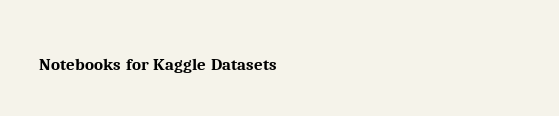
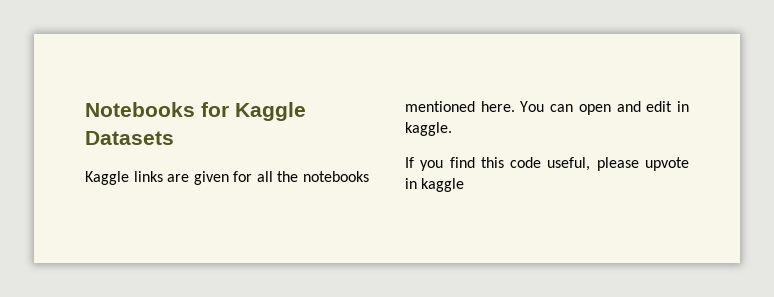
(277, 64) none -> [85,171,370,185] [405,101,689,115] [405,122,452,136] [405,157,689,171] [405,178,465,192] // Kaggle links are given for all the notebooks mentioned here. You can open and edit in kaggle. // If you find this code useful, please upvote in kaggle

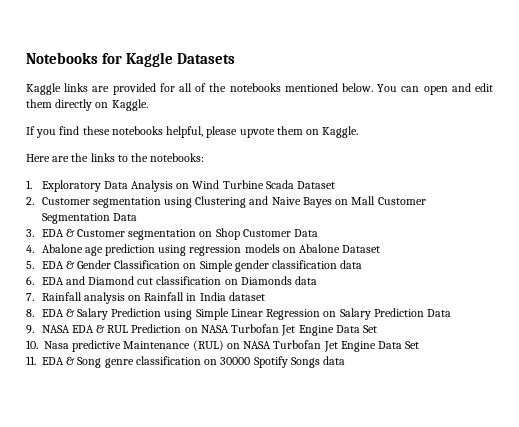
[193,171,229,185] given -> [112,83,156,95] provided
(273, 176) none -> [195,83,207,92] of
[480,101,515,112] here. -> [341,83,373,92] below.
[677,101,689,112] [405,122,452,136] in kaggle. -> [26,99,148,111] them directly on Kaggle.
[480,157,689,171] [405,178,465,192] this code useful, please upvote in kaggle -> [82,126,359,138] [26,153,205,162] [26,180,336,192] [26,196,426,208] [41,213,137,224] [26,228,319,240] [26,244,381,256] [26,260,363,272] [26,276,318,285] [26,292,265,304] [26,308,452,320] [26,324,378,336] [26,340,420,352] [26,356,346,368] these notebooks helpful, please upvote them on Kaggle. // Here are the links to the notebooks: // 1. Exploratory Data Analysis on Wind Turbine Scada Dataset // 2. Customer segmentation using Clustering and Naive Bayes on Mall Customer Segmentation Data // 3. EDA & Customer segmentation on Shop Customer Data // 4. Abalone age prediction using regression models on Abalone Dataset // 5. EDA & Gender Classification on Simple gender classification data // 6. EDA and Diamond cut classification on Diamonds data // 7. Rainfall analysis on Rainfall in India dataset // 8. EDA & Salary Prediction using Simple Linear Regression on Salary Prediction Data // 9. NASA EDA & RUL Prediction on NASA Turbofan Jet Engine Data Set // 10. Nasa predictive Maintenance (RUL) on NASA Turbofan Jet Engine Data Set // 11. EDA & Song genre classification on 30000 Spotify Songs data

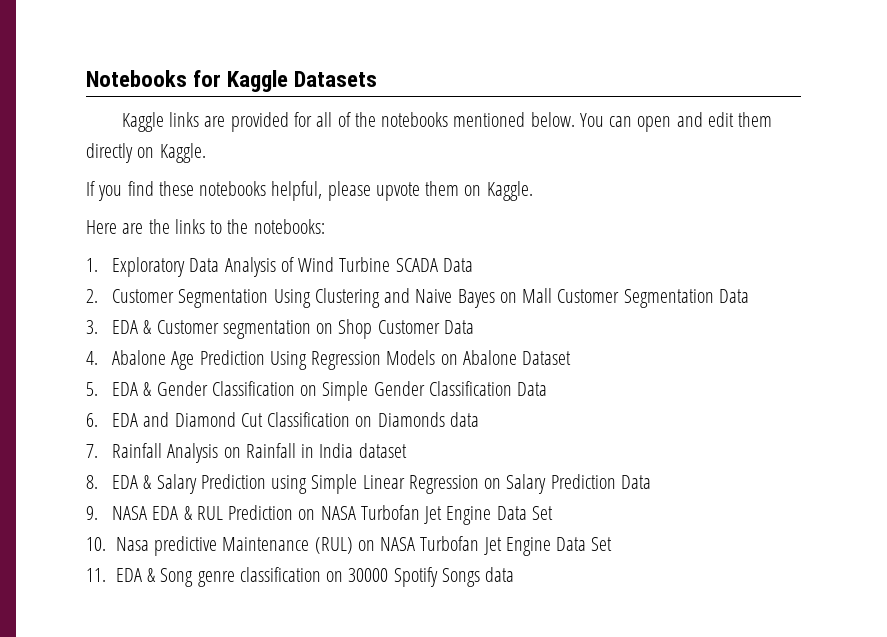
[176,183,190,189] on -> [280,257,294,272] of
[265,180,336,189] Scada Dataset -> [395,258,473,272] SCADA Data
[92,197,193,208] segmentation using -> [178,289,311,308] Segmentation Using
[84,244,280,256] age prediction using regression models -> [171,350,436,370] Age Prediction Using Regression Models
[234,260,363,272] gender classification data -> [373,381,548,396] Gender Classification Data
[137,276,222,285] cut classification -> [240,412,351,427] Cut Classification
[83,292,125,304] analysis -> [167,443,219,463] Analysis

